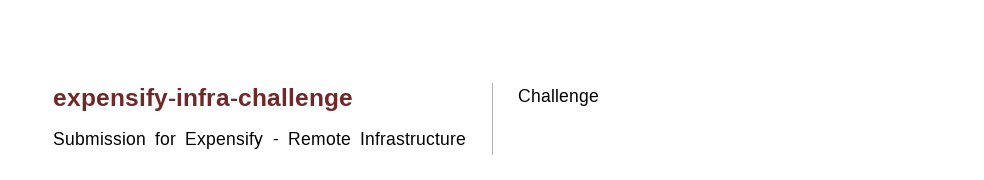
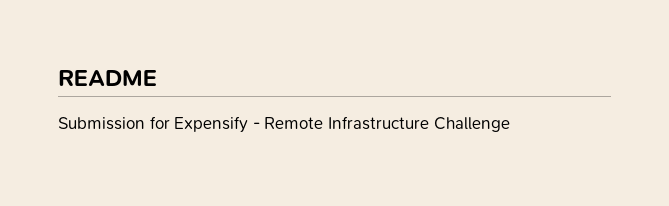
[53,88,353,111] expensify-infra-challenge -> [58,70,157,86] README

